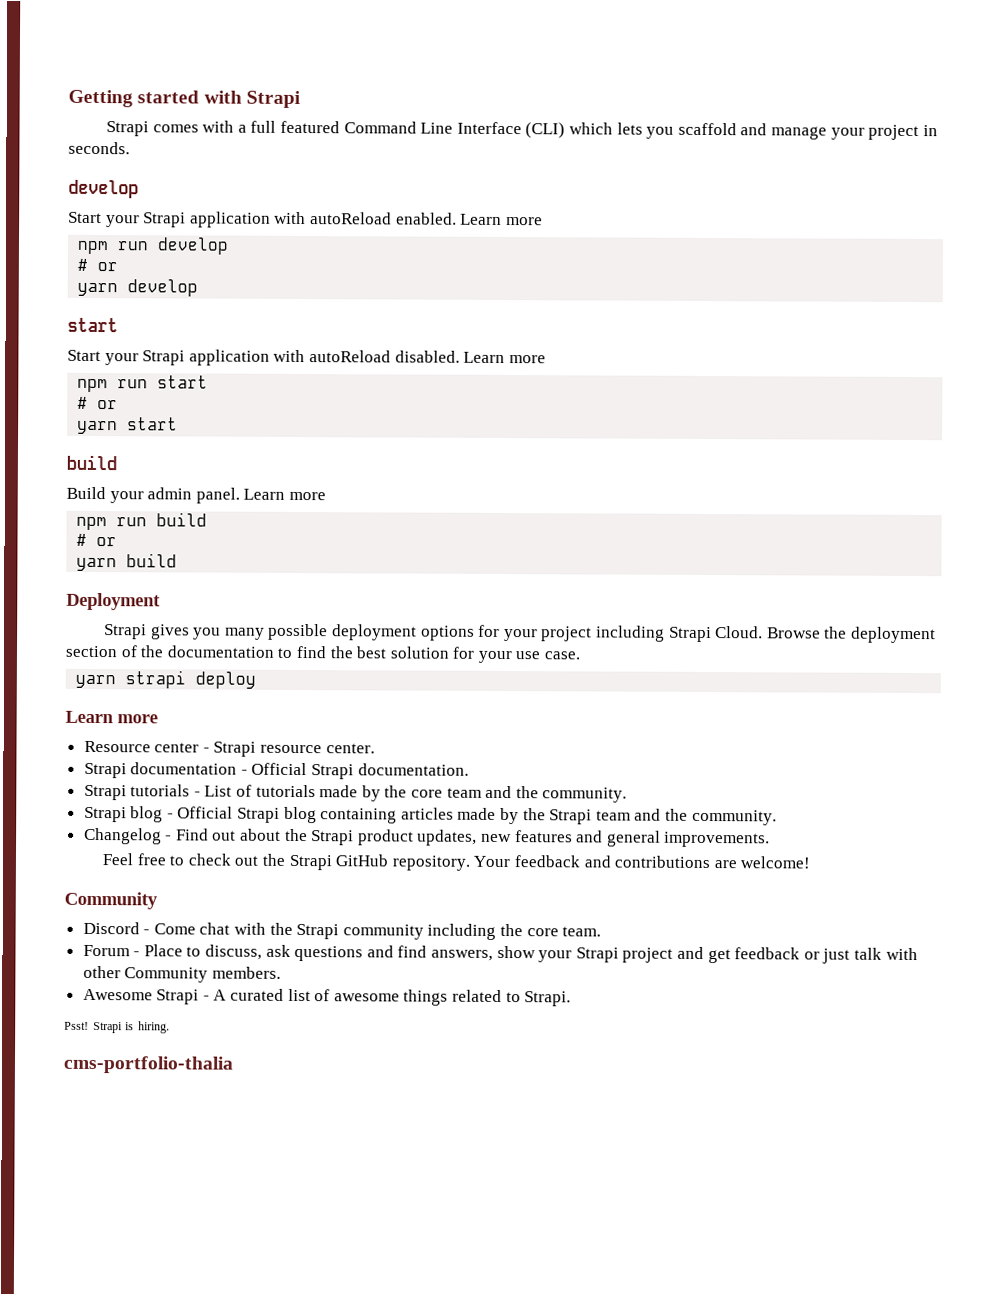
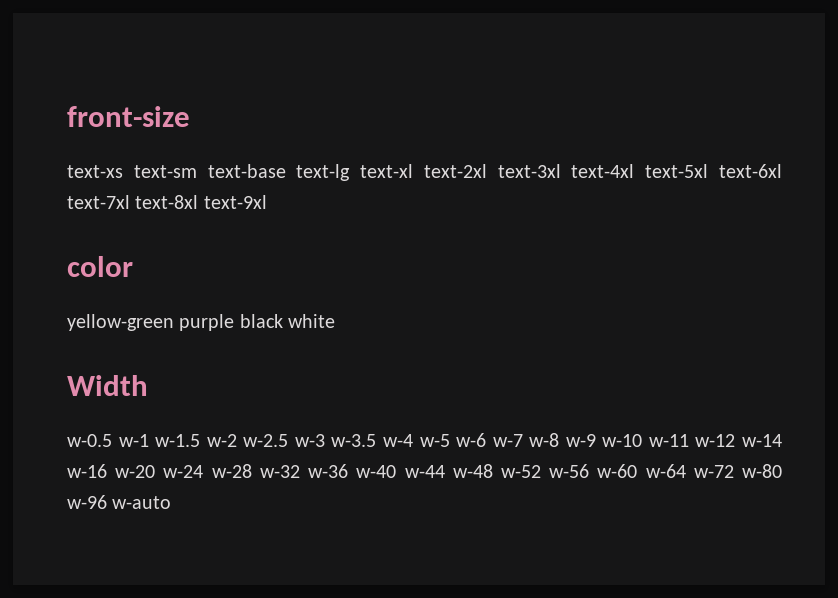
[68,89,301,109] [106,120,938,141] [68,141,130,155] [68,179,139,199] [68,211,543,228] [77,237,230,255] [77,258,119,272] [77,279,199,297] [67,317,118,333] [67,349,546,366] [77,375,209,393] [77,396,119,410] [77,417,179,435] [66,454,117,471] [66,486,326,504] [76,512,208,531] [76,533,118,547] [76,553,178,572] [66,592,161,611] [104,623,936,644] [65,645,581,664] [75,670,257,689] [65,710,158,724] [83,740,375,757] [83,762,469,780] [83,784,628,803] [83,806,777,826] [83,827,771,848] [102,853,811,871] [64,891,158,910] [82,921,602,940] [82,944,918,964] [82,965,281,983] [82,988,572,1007] [64,1021,170,1034] [63,1055,234,1074] Getting started with Strapi // Strapi comes with a full featured Command Line Interface (CLI) which lets you scaffold and manage your project in seconds. // develop // Start your Strapi application with autoReload enabled. Learn more // npm run develop // # or // yarn develop // start // Start your Strapi application with autoReload disabled. Learn more // npm run start // # or // yarn start // build // Build your admin panel. Learn more // npm run build // # or // yarn build // Deployment // Strapi gives you many possible deployment options for your project including Strapi Cloud. Browse the deployment section of the documentation to find the best solution for your use case. // yarn strapi deploy // Learn more // Resource center - Strapi resource center. // Strapi documentation - Official Strapi documentation. // Strapi tutorials - List of tutorials made by the core team and the community. // Strapi blog - Official Strapi blog containing articles made by the Strapi team and the community. // Changelog - Find out about the Strapi product updates, new features and general improvements. // Feel free to check out the Strapi GitHub repository. Your feedback and contributions are welcome! // Community // Discord - Come chat with the Strapi community including the core team. // Forum - Place to discuss, ask questions and find answers, show your Strapi project and get feedback or just talk with other Community members. // Awesome Strapi - A curated list of awesome things related to Strapi. // Psst! Strapi is hiring. // cms-portfolio-thalia -> [67,106,190,127] [67,164,782,181] [67,195,267,209] [67,256,133,277] [67,314,336,331] [67,375,148,396] [67,433,782,447] [67,464,782,478] [67,495,172,509] front-size // text-xs text-sm text-base text-lg text-xl text-2xl text-3xl text-4xl text-5xl text-6xl text-7xl text-8xl text-9xl // color // yellow-green purple black white // Width // w-0.5 w-1 w-1.5 w-2 w-2.5 w-3 w-3.5 w-4 w-5 w-6 w-7 w-8 w-9 w-10 w-11 w-12 w-14 w-16 w-20 w-24 w-28 w-32 w-36 w-40 w-44 w-48 w-52 w-56 w-60 w-64 w-72 w-80 w-96 w-auto

